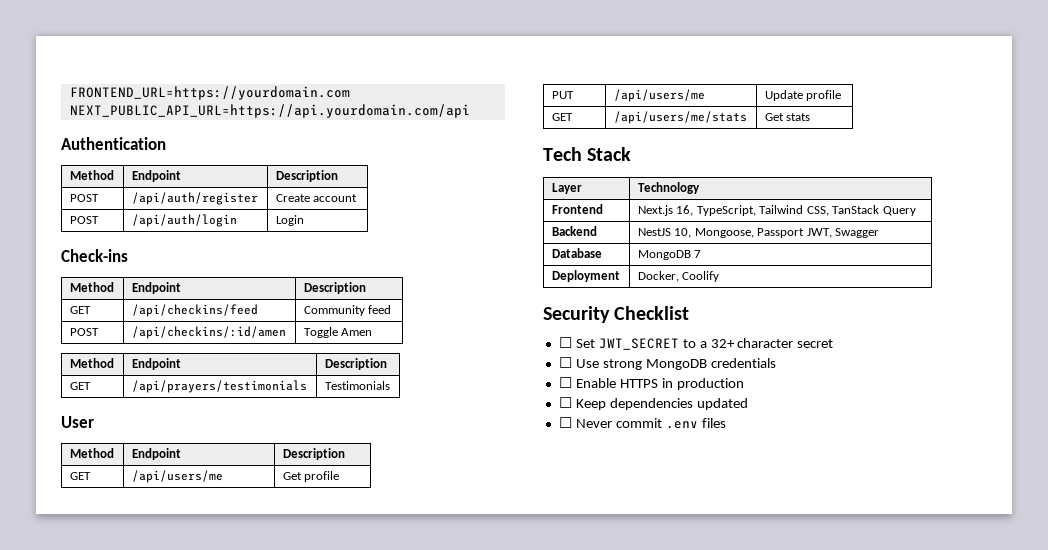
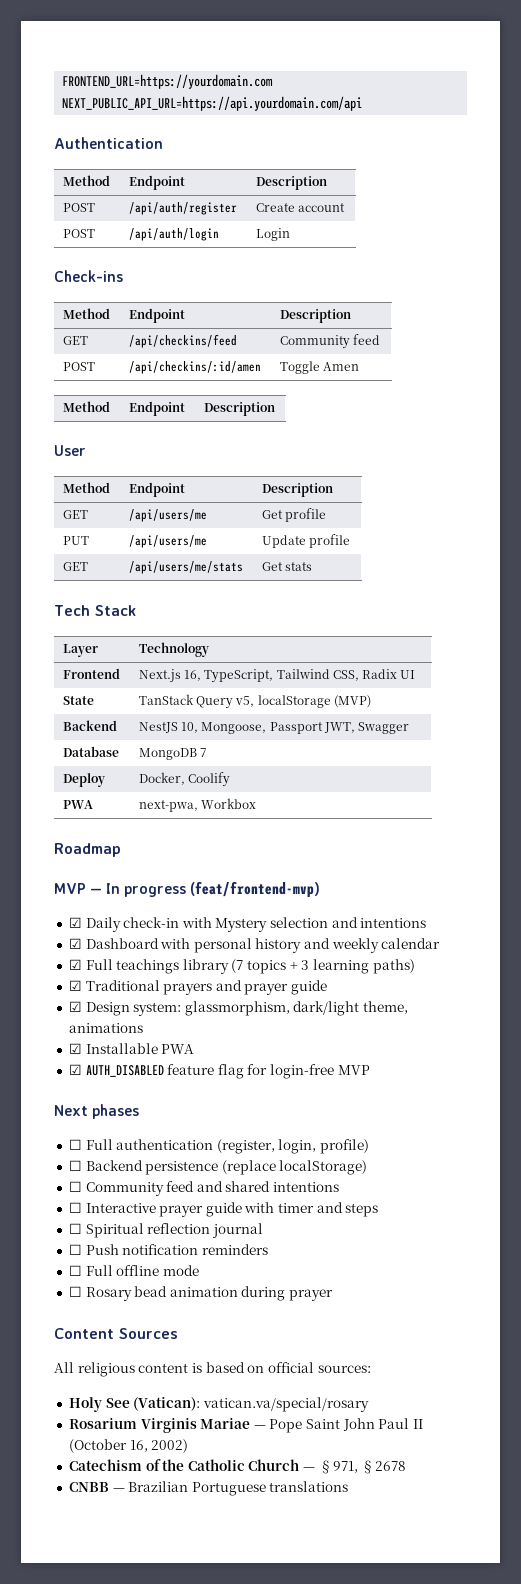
[69,382,91,390] [131,380,307,393] [324,381,390,390] // GET | /api/prayers/testimonials | Testimonials -> (276, 409) none
(829, 211) none -> [362,669,416,679] [63,696,95,705] Radix UI // State |
(916, 211) none -> [235,695,371,708] v5, localStorage (MVP)
[551,270,620,282] Deployment -> [63,773,106,787] Deploy
[543,306,690,323] [558,337,834,350] [558,357,776,370] [558,377,744,390] [558,397,748,410] [558,417,726,429] // Security Checklist // ☐ Set JWT_SECRET to a 32+ character secret // ☐ Use strong MongoDB credentials // ☐ Enable HTTPS in production // ☐ Keep dependencies updated // ☐ Never commit .env files -> [63,800,94,809] [139,798,257,812] [54,843,121,857] [54,881,321,898] [68,917,427,932] [68,938,441,953] [68,959,415,974] [68,980,328,995] [68,1001,409,1016] [68,1023,143,1033] [68,1043,195,1054] [68,1064,370,1079] [54,1104,140,1119] [68,1139,370,1154] [68,1160,368,1175] [68,1181,340,1196] [68,1202,379,1217] [68,1223,263,1238] [68,1244,268,1255] [68,1265,199,1276] [68,1286,334,1301] [54,1328,178,1339] [54,1362,371,1377] [68,1397,369,1412] [68,1418,424,1433] [68,1439,189,1453] [68,1459,407,1474] [68,1481,349,1496] // PWA | next-pwa, Workbox // Roadmap // MVP — In progress (feat/frontend-mvp) // ☑ Daily check-in with Mystery selection and intentions // ☑ Dashboard with personal history and weekly calendar // ☑ Full teachings library (7 topics + 3 learning paths) // ☑ Traditional prayers and prayer guide // ☑ Design system: glassmorphism, dark/light theme, animations // ☑ Installable PWA // ☑ AUTH_DISABLED feature flag for login-free MVP // Next phases // ☐ Full authentication (register, login, profile) // ☐ Backend persistence (replace localStorage) // ☐ Community feed and shared intentions // ☐ Interactive prayer guide with timer and steps // ☐ Spiritual reflection journal // ☐ Push notification reminders // ☐ Full offline mode // ☐ Rosary bead animation during prayer // Content Sources // All religious content is based on official sources: // Holy See (Vatican): vatican.va/special/rosary // Rosarium Virginis Mariae — Pope Saint John Paul II (October 16, 2002) // Catechism of the Catholic Church — §971, §2678 // CNBB — Brazilian Portuguese translations

